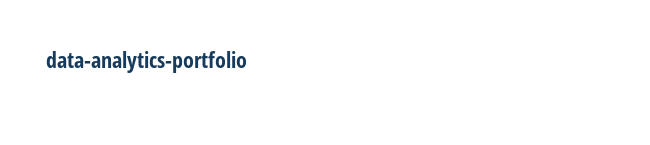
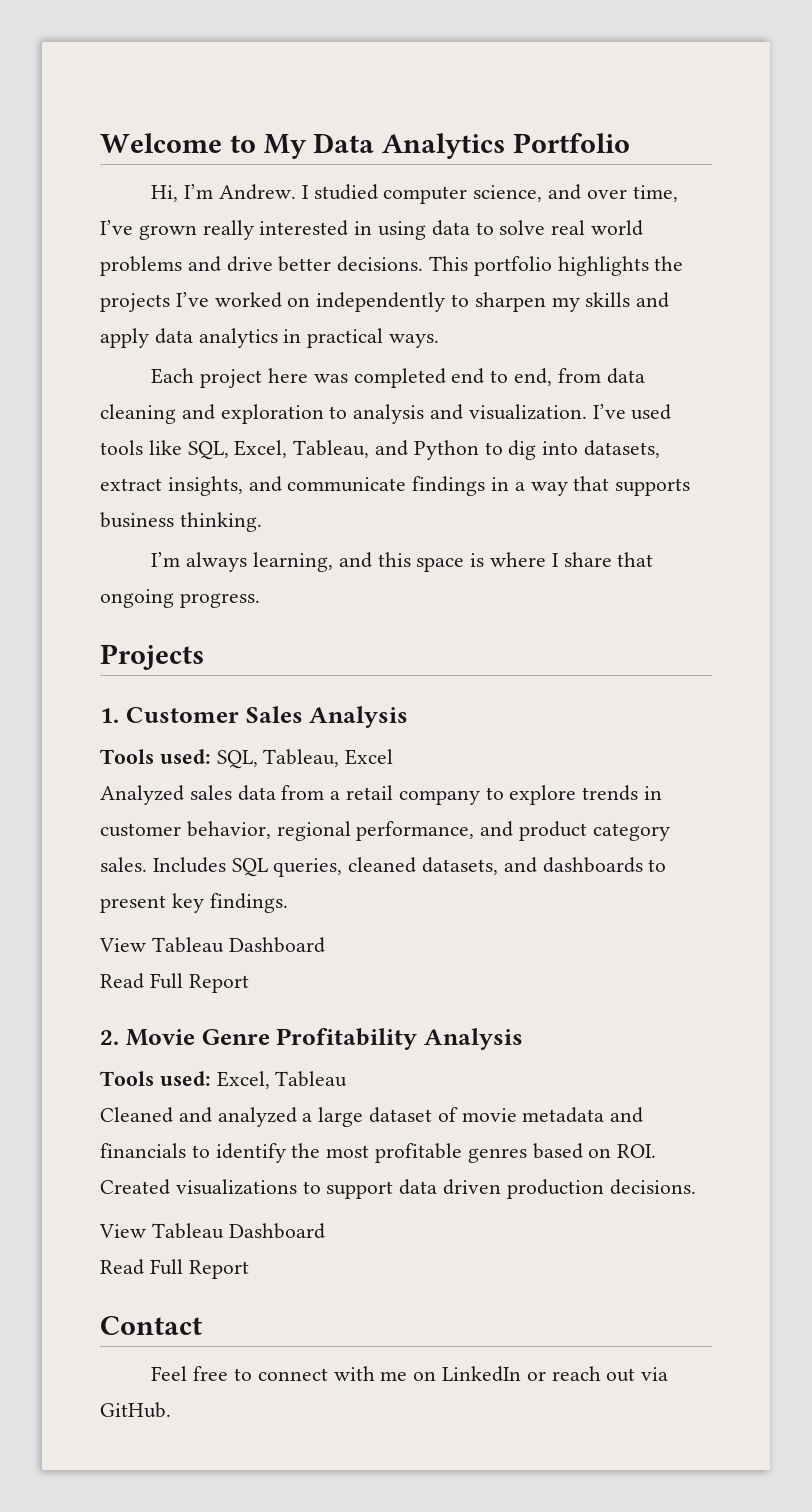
[46,51,247,73] data-analytics-portfolio -> [100,133,631,159] [151,184,678,204] [100,220,644,240] [100,256,684,276] [100,292,670,312] [100,328,440,348] [151,368,645,388] [100,404,672,424] [100,440,661,460] [100,476,691,496] [100,512,262,532] [151,552,654,572] [100,589,260,608] [100,644,204,670] [100,706,409,728] [100,749,394,769] [100,785,663,805] [100,821,670,841] [100,857,667,877] [100,893,288,913] [99,937,325,953] [100,973,249,993] [100,1028,523,1050] [100,1071,348,1089] [100,1107,644,1127] [100,1143,657,1163] [100,1179,696,1199] [99,1223,325,1239] [100,1259,249,1279] [100,1316,202,1335] [151,1366,669,1382] [100,1402,171,1418] Welcome to My Data Analytics Portfolio // Hi, I’m Andrew. I studied computer science, and over time, I’ve grown really interested in using data to solve real world problems and drive better decisions. This portfolio highlights the projects I’ve worked on independently to sharpen my skills and apply data analytics in practical ways. // Each project here was completed end to end, from data cleaning and exploration to analysis and visualization. I’ve used tools like SQL, Excel, Tableau, and Python to dig into datasets, extract insights, and communicate findings in a way that supports business thinking. // I’m always learning, and this space is where I share that ongoing progress. // Projects // 1. Customer Sales Analysis // Tools used: SQL, Tableau, Excel // Analyzed sales data from a retail company to explore trends in customer behavior, regional performance, and product category sales. Includes SQL queries, cleaned datasets, and dashboards to present key findings. // View Tableau Dashboard // Read Full Report // 2. Movie Genre Profitability Analysis // Tools used: Excel, Tableau // Cleaned and analyzed a large dataset of movie metadata and financials to identify the most profitable genres based on ROI. Created visualizations to support data driven production decisions. // View Tableau Dashboard // Read Full Report // Contact // Feel free to connect with me on LinkedIn or reach out via GitHub.

